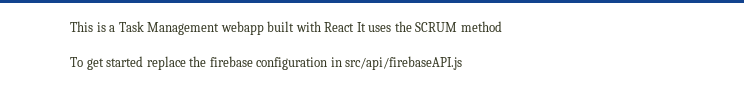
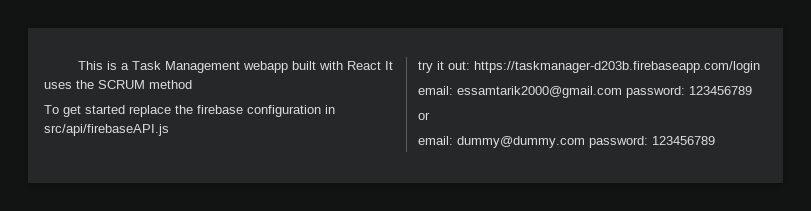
(463, 63) none -> [418,61,760,73] [418,86,752,98] [418,112,430,120] [418,136,715,148] // try it out: https://taskmanager-d203b.firebaseapp.com/login // email: essamtarik2000@gmail.com password: 123456789 // or // email: dummy@dummy.com password: 123456789

